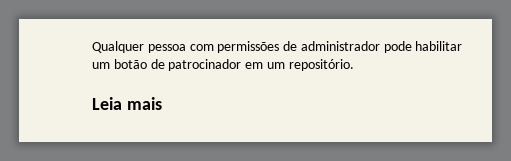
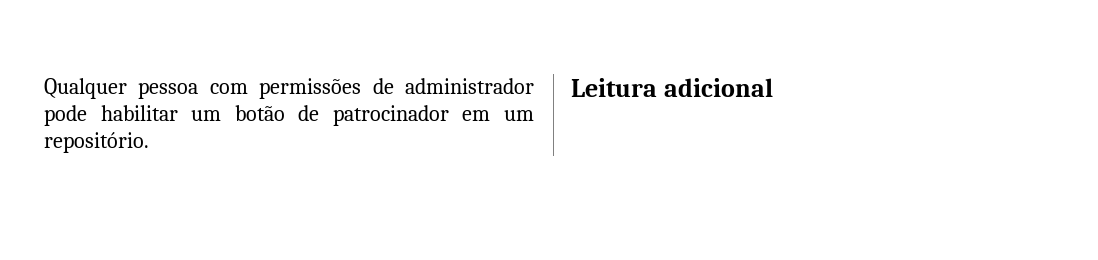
[92,97,162,110] Leia mais -> [571,78,773,97] Leitura adicional

